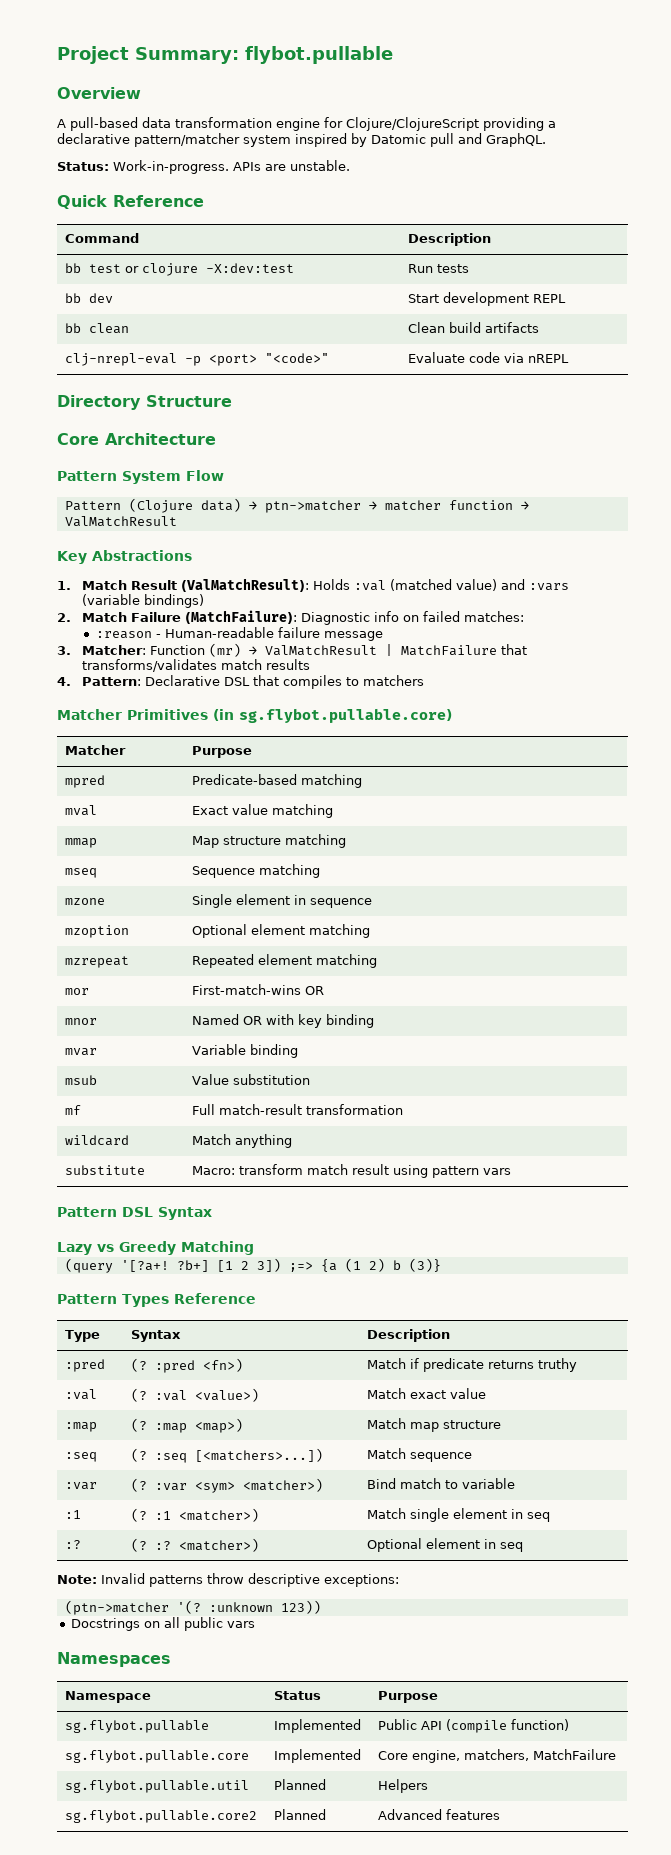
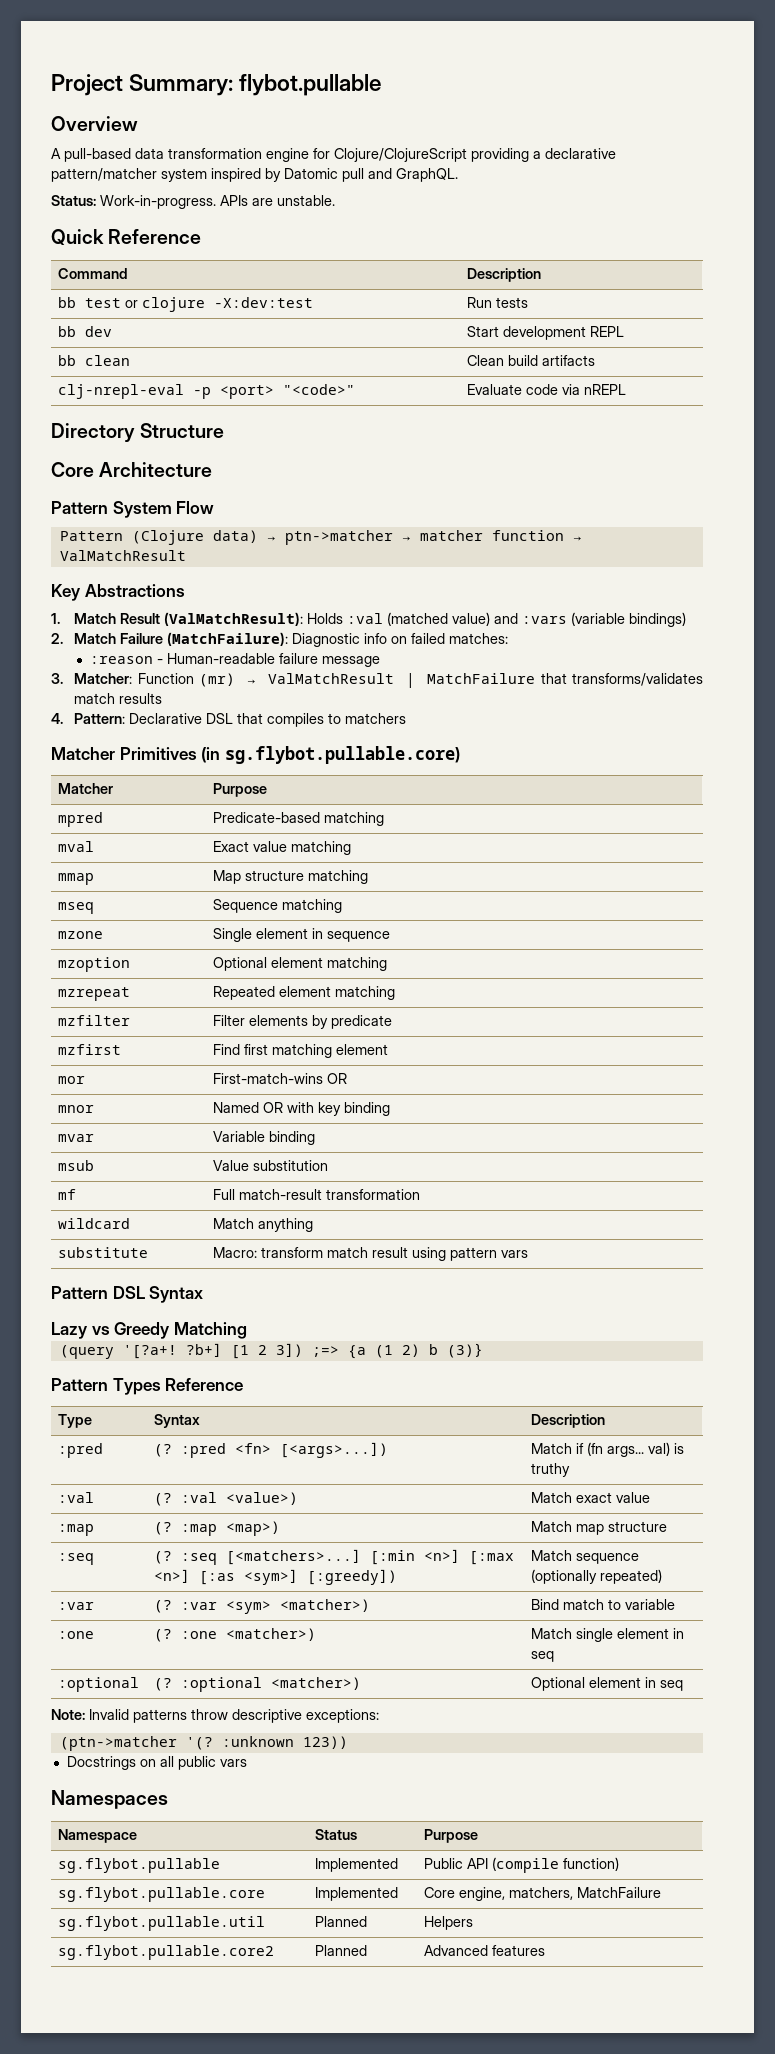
(378, 961) none -> [58,1015,131,1026] [213,1015,393,1029] [58,1044,122,1055] [213,1044,389,1058] // mzfilter | Filter elements by predicate // mzfirst | Find first matching element
[203,1358,244,1372] <fn>) -> [235,1442,389,1458] <fn> [<args>...])
[423,1358,535,1372] predicate returns -> [587,1442,685,1457] (fn args... val) is
[195,1448,324,1462] [<matchers>...]) -> [226,1549,515,1565] [154,1569,398,1585] [<matchers>...] [:min <n>] [:max <n>] [:as <sym>] [:greedy])
(473, 1457) none -> [531,1569,663,1584] (optionally repeated)
[65,1510,82,1519] [131,1508,172,1522] :1 | (? :1 -> [58,1631,95,1639] [154,1629,218,1642] :one | (? :one
[65,1540,82,1549] [131,1538,172,1552] :? | (? :? -> [58,1677,140,1692] [154,1677,263,1692] :optional | (? :optional

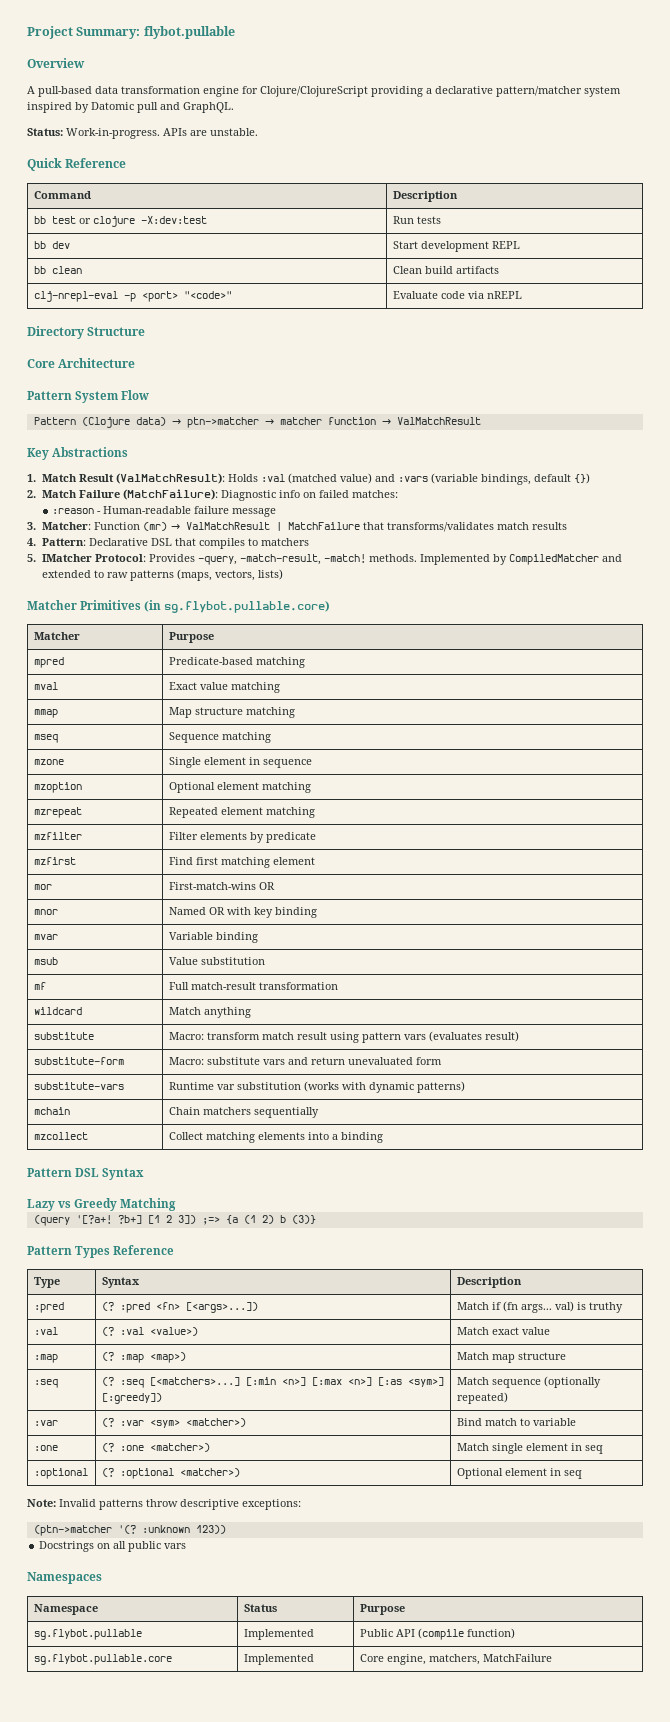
[629,612,687,627] bindings) -> [480,473,590,485] bindings, default {})
(407, 718) none -> [27,554,622,565] [41,569,283,581] // 5. IMatcher Protocol: Provides -query, -match-result, -match! methods. Implemented by CompiledMatcher and extended to raw patterns (maps, vectors, lists)
(529, 1254) none -> [428,1031,519,1042] [33,1057,124,1065] [168,1057,442,1065] [33,1082,124,1090] [168,1081,465,1093] [33,1107,70,1115] [168,1107,319,1118] [33,1132,88,1140] [168,1132,383,1143] (evaluates result) // substitute-form | Macro: substitute vars and return unevaluated form // substitute-vars | Runtime var substitution (works with dynamic patterns) // mchain | Chain matchers sequentially // mzcollect | Collect matching elements into a binding
[58,1916,266,1931] [315,1916,368,1927] [424,1916,474,1930] [58,1945,275,1960] [315,1945,368,1956] [424,1945,546,1956] // sg.flybot.pullable.util | Planned | Helpers // sg.flybot.pullable.core2 | Planned | Advanced features -> (552, 1658) none

